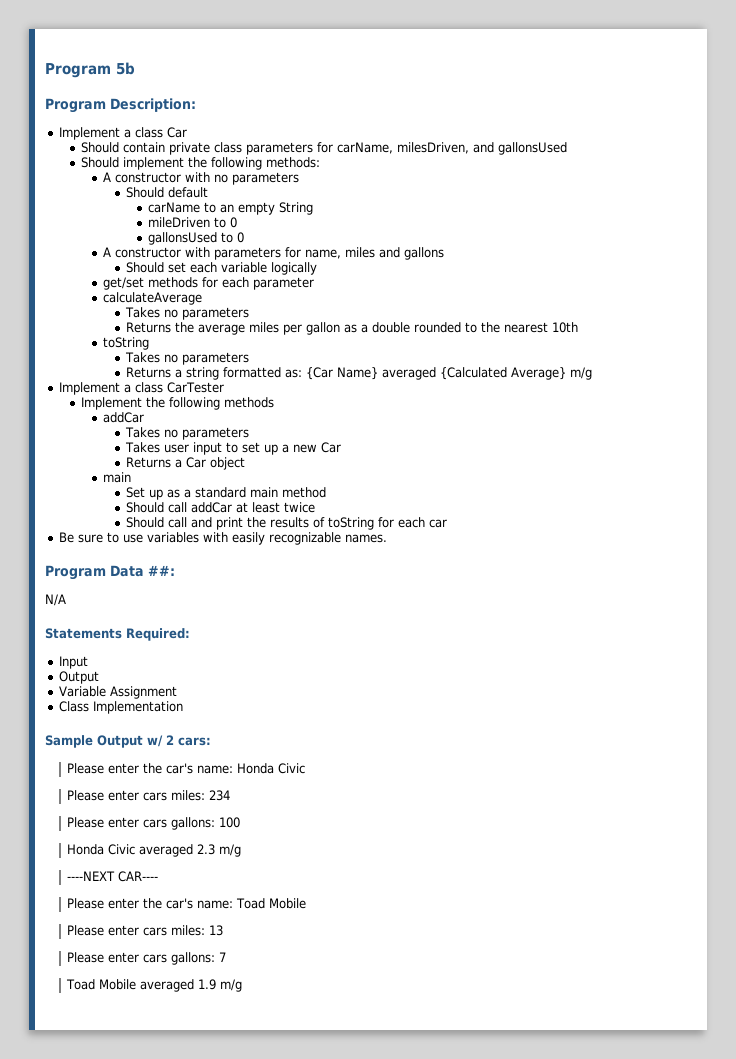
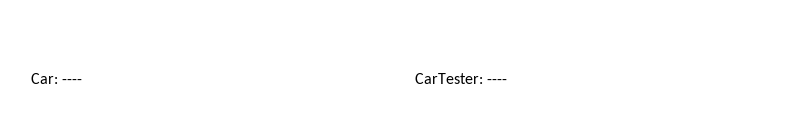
[45,62,135,78] [45,98,196,113] [58,127,187,140] [81,142,568,155] [81,157,321,170] [103,172,300,185] [125,187,208,198] [148,202,314,215] [148,217,238,228] [148,232,245,245] [103,247,445,260] [125,262,317,275] [103,277,315,290] [103,292,203,305] [124,307,249,320] [125,322,578,335] [103,337,150,350] [124,352,249,365] [125,367,592,380] [58,382,224,395] [81,397,275,410] [103,412,145,423] [124,427,249,440] [124,442,341,455] [125,457,245,470] [103,472,132,483] [125,487,326,500] [125,502,315,513] [125,517,447,530] [58,532,387,545] [45,565,175,580] [45,594,66,606] [45,628,190,641] [58,656,88,669] [58,671,99,684] [58,686,177,699] [58,701,183,714] [45,735,211,748] [67,763,306,774] [67,790,231,801] [67,817,241,830] [67,844,242,857] [67,871,159,882] [67,898,307,909] [67,925,224,936] [67,952,227,965] [66,979,243,992] Program 5b // Program Description: // Implement a class Car // Should contain private class parameters for carName, milesDriven, and gallonsUsed // Should implement the following methods: // A constructor with no parameters // Should default // carName to an empty String // mileDriven to 0 // gallonsUsed to 0 // A constructor with parameters for name, miles and gallons // Should set each variable logically // get/set methods for each parameter // calculateAverage // Takes no parameters // Returns the average miles per gallon as a double rounded to the nearest 10th // toString // Takes no parameters // Returns a string formatted as: {Car Name} averaged {Calculated Average} m/g // Implement a class CarTester // Implement the following methods // addCar // Takes no parameters // Takes user input to set up a new Car // Returns a Car object // main // Set up as a standard main method // Should call addCar at least twice // Should call and print the results of toString for each car // Be sure to use variables with easily recognizable names. // Program Data ##: // N/A // Statements Required: // Input // Output // Variable Assignment // Class Implementation // Sample Output w/ 2 cars: // Please enter the car's name: Honda Civic // Please enter cars miles: 234 // Please enter cars gallons: 100 // Honda Civic averaged 2.3 m/g // ----NEXT CAR---- // Please enter the car's name: Toad Mobile // Please enter cars miles: 13 // Please enter cars gallons: 7 // Toad Mobile averaged 1.9 m/g -> [31,73,83,84] [415,73,508,84] Car: ---- // CarTester: ----

